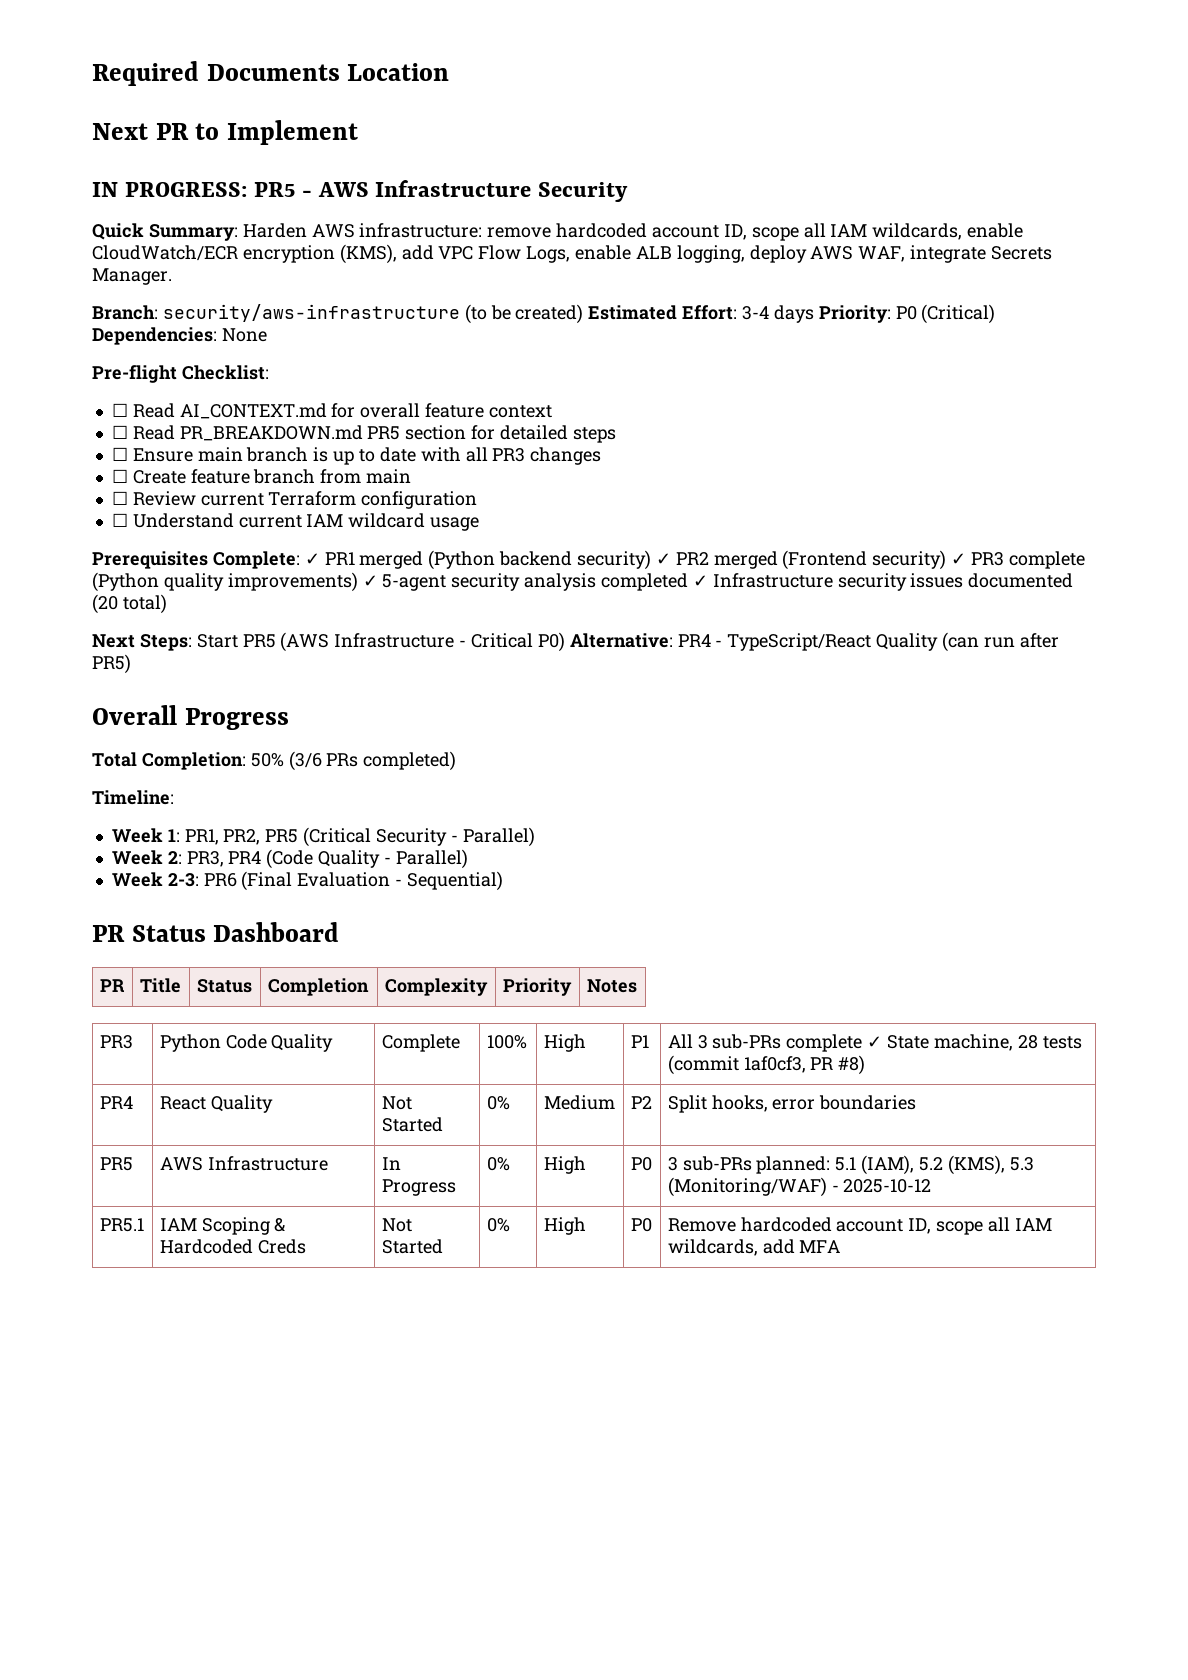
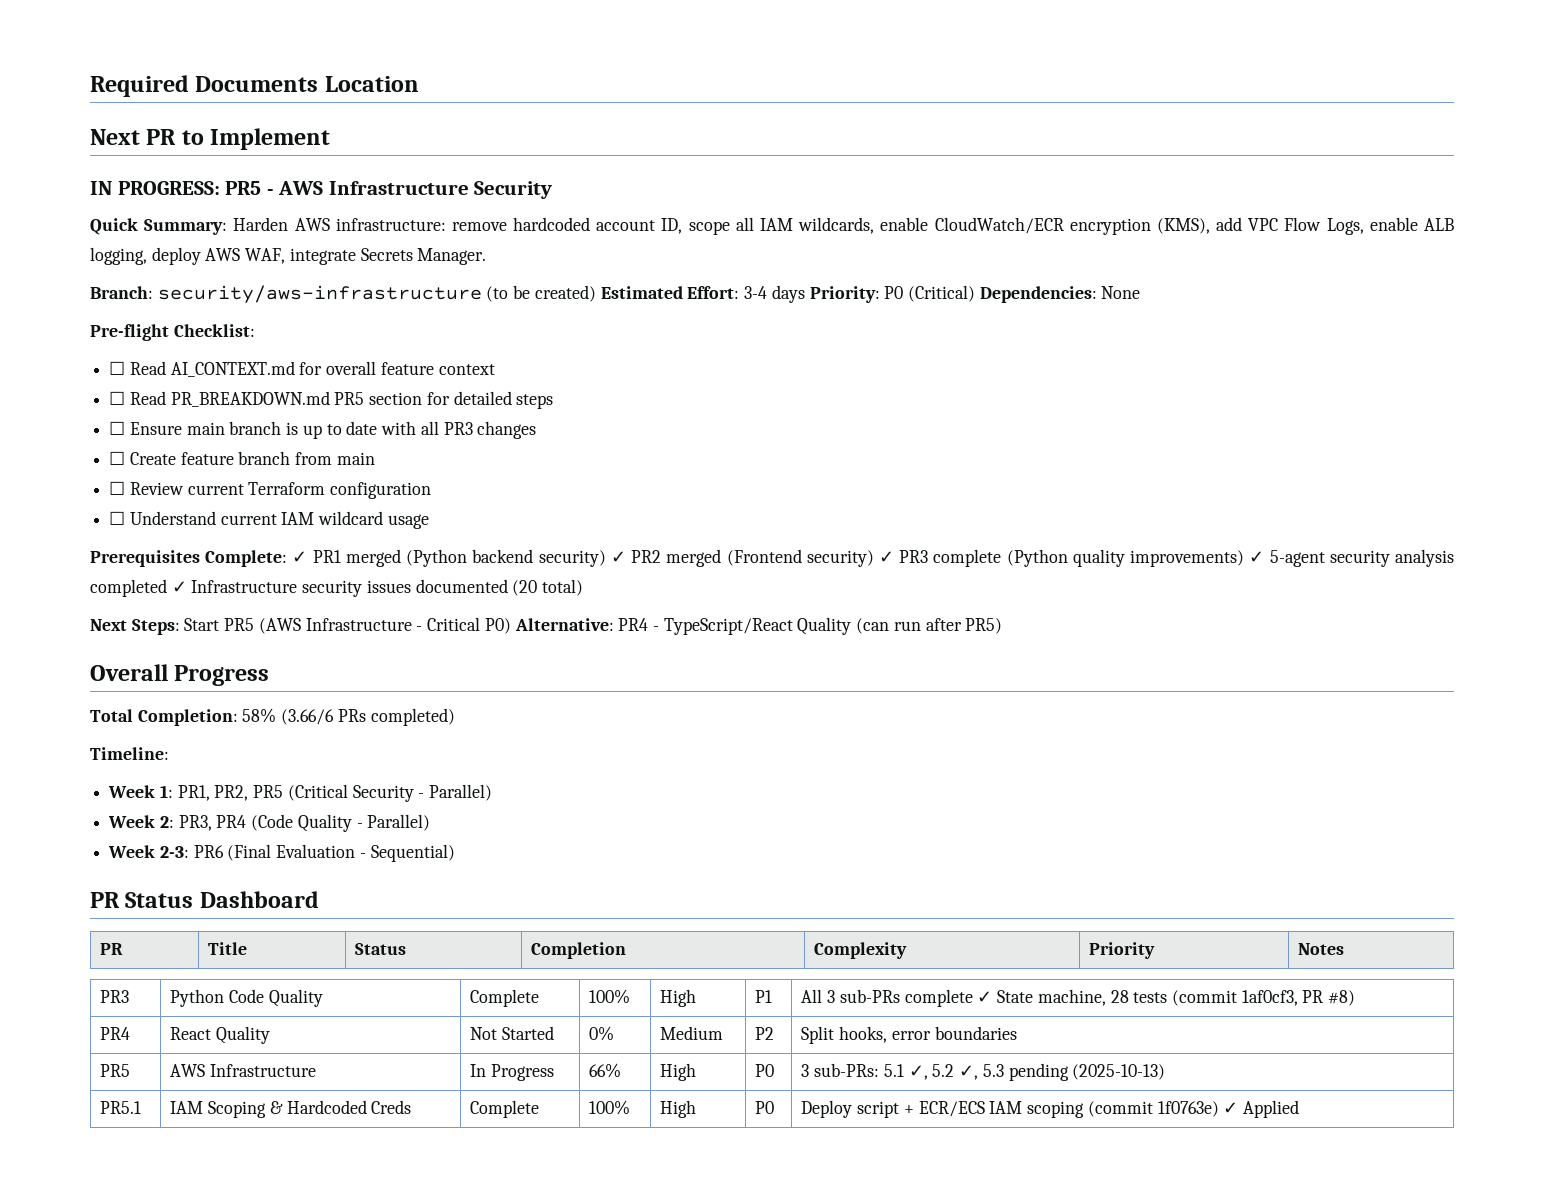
[250,751,322,771] 50% (3/6 -> [242,708,335,725] 58% (3.66/6
[486,1157,510,1171] 0% -> [589,1063,622,1078] 66%
[682,1155,1034,1175] [667,1177,932,1197] sub-PRs planned: 5.1 (IAM), 5.2 (KMS), 5.3 (Monitoring/WAF) - 2025-10-12 -> [814,1063,1166,1081] sub-PRs: 5.1 ✓, 5.2 ✓, 5.3 pending (2025-10-13)
[381,1218,412,1232] [381,1239,443,1254] [486,1218,510,1232] [543,1217,586,1235] [630,1218,652,1232] [667,1217,1052,1235] [667,1239,841,1256] Not Started | 0% | High | P0 | Remove hardcoded account ID, scope all IAM wildcards, add MFA -> [470,1100,540,1118] [589,1100,631,1115] [660,1100,697,1118] [755,1101,775,1114] [801,1100,1300,1118] Complete | 100% | High | P0 | Deploy script + ECR/ECS IAM scoping (commit 1f0763e) ✓ Applied

